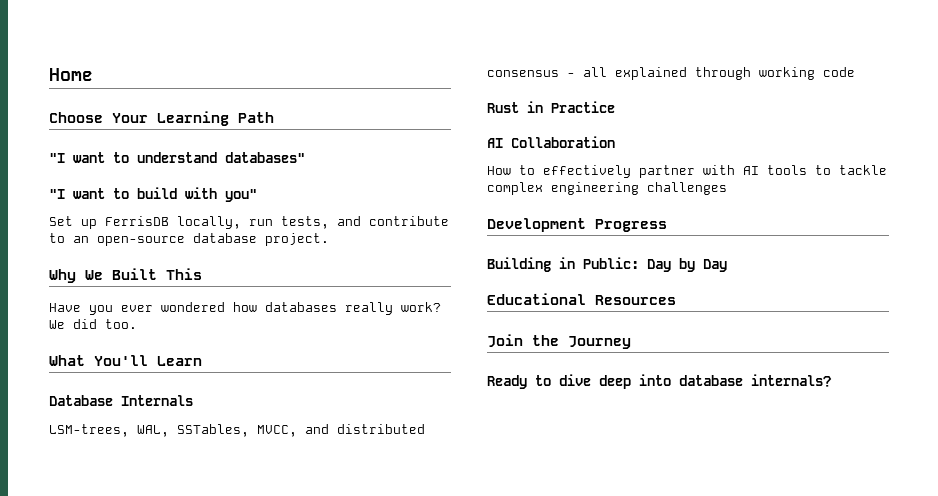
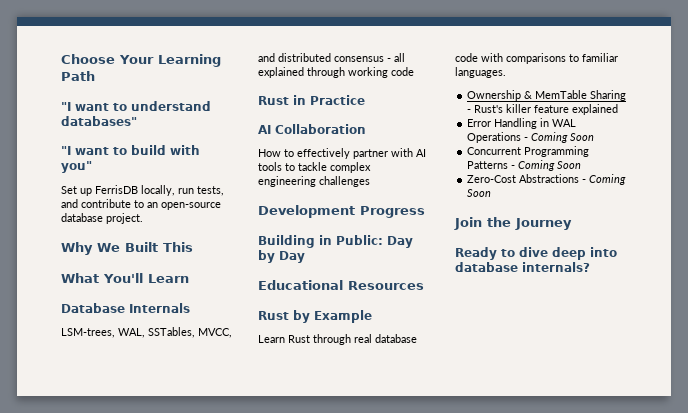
[49,68,93,81] Home // -> (61, 59) none
[49,302,441,315] [49,319,137,329] // Have you ever wondered how databases really work? We did too. -> (193, 247) none
(676, 300) none -> [258,310,372,323] [258,334,417,345] [455,53,618,64] [455,67,506,78] [467,90,627,101] [467,104,619,115] [467,118,577,129] [467,132,595,143] [467,146,590,157] [467,160,582,171] [467,174,627,185] [467,189,492,197] // Rust by Example // Learn Rust through real database code with comparisons to familiar languages. // Ownership & MemTable Sharing - Rust's killer feature explained // Error Handling in WAL Operations - Coming Soon // Concurrent Programming Patterns - Coming Soon // Zero-Cost Abstractions - Coming Soon

